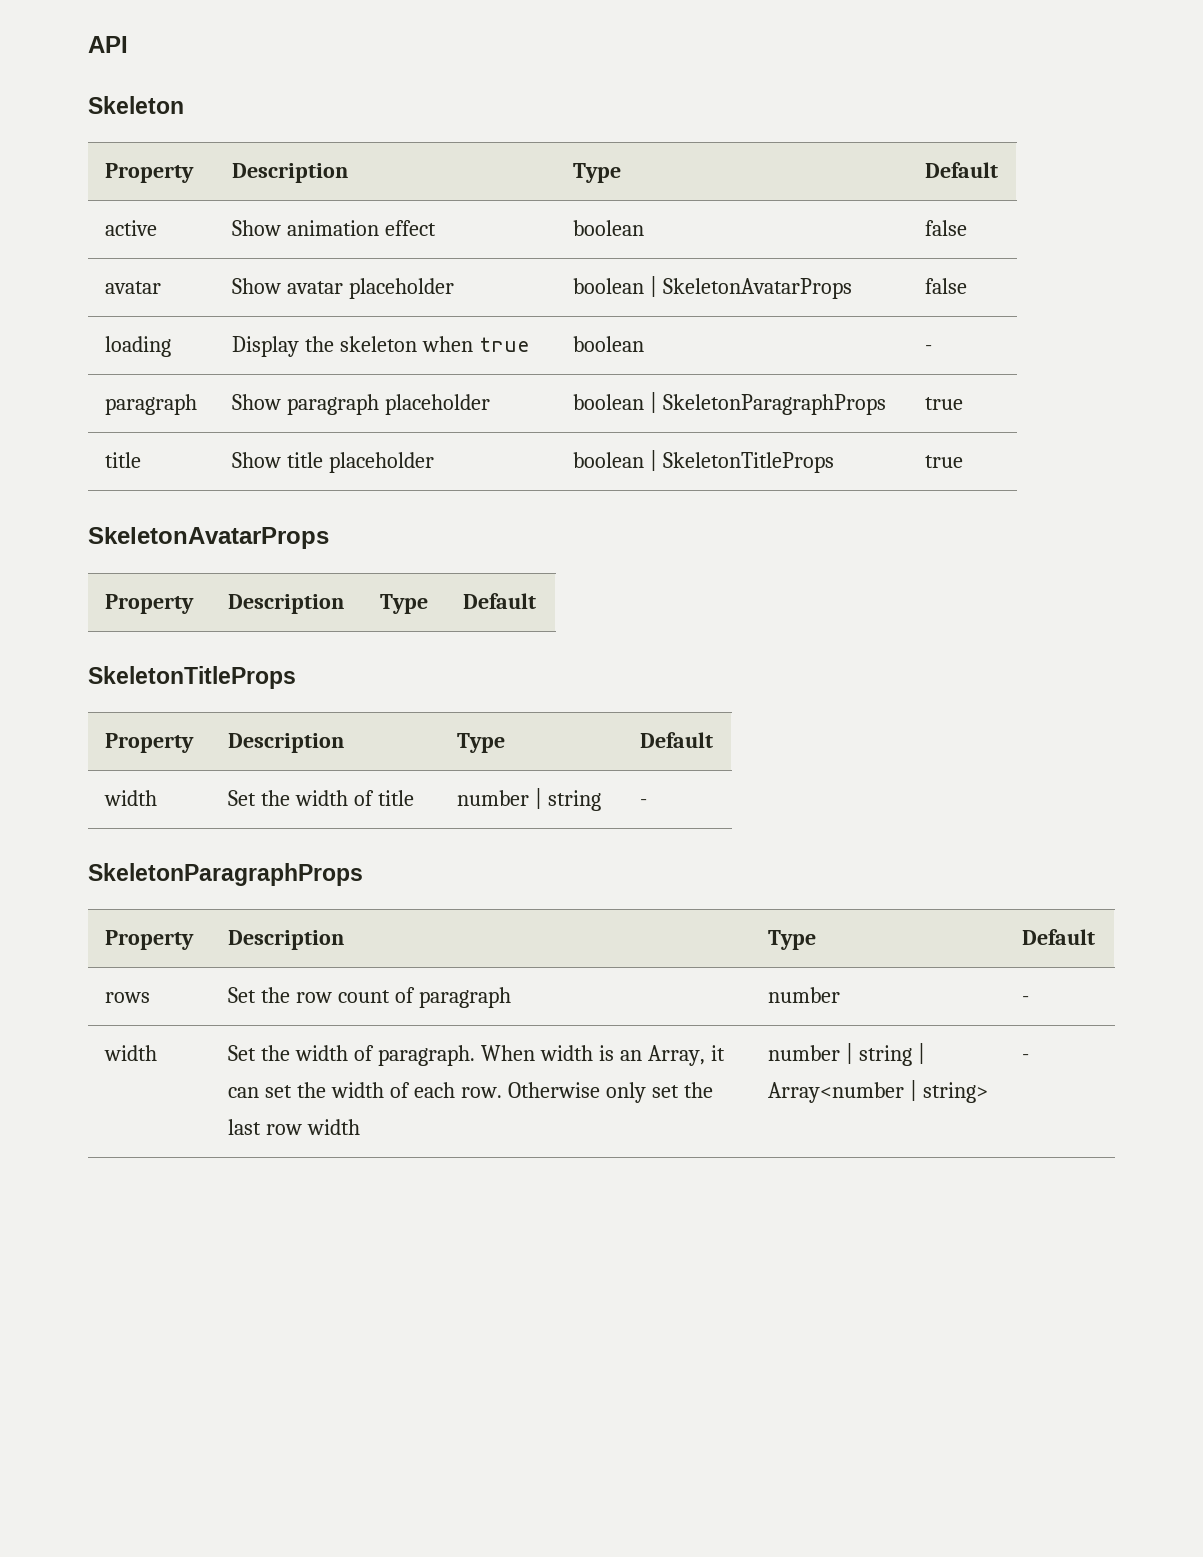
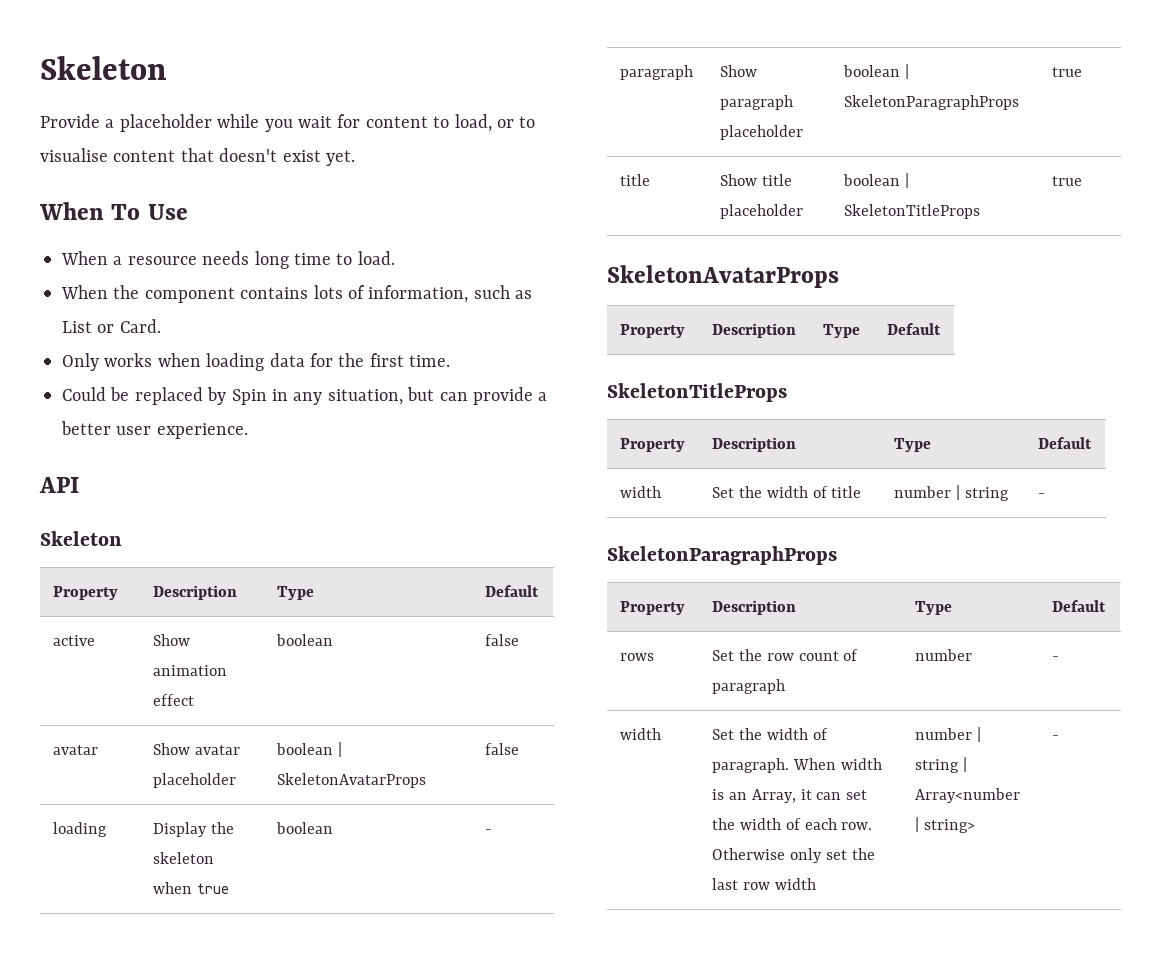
(88, 44) none -> [40,56,167,80] [40,114,536,132] [40,148,355,166] [39,202,188,220] [61,251,395,269] [61,285,533,303] [62,319,161,333] [62,353,451,371] [62,387,548,405] [61,421,248,439] Skeleton // Provide a placeholder while you wait for content to load, or to visualise content that doesn't exist yet. // When To Use // When a resource needs long time to load. // When the component contains lots of information, such as List or Card. // Only works when loading data for the first time. // Could be replaced by Spin in any situation, but can provide a better user experience. //

